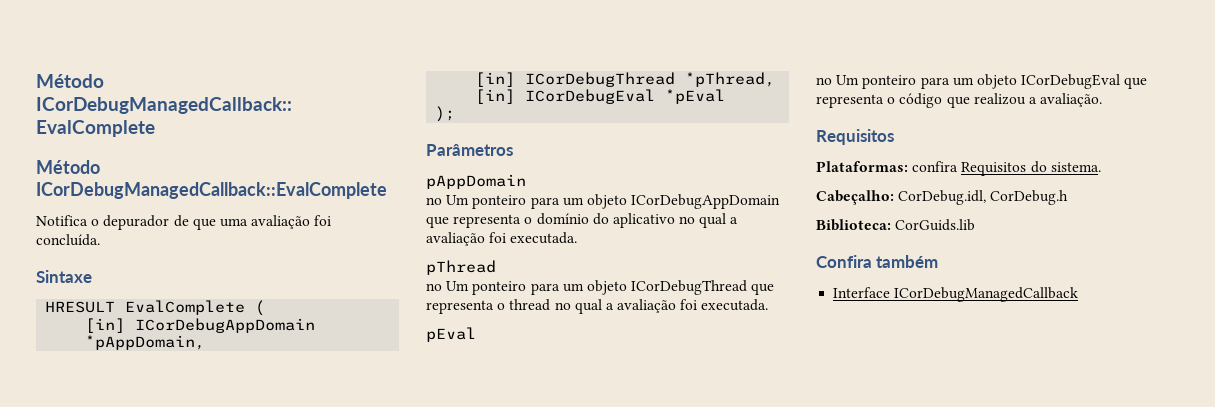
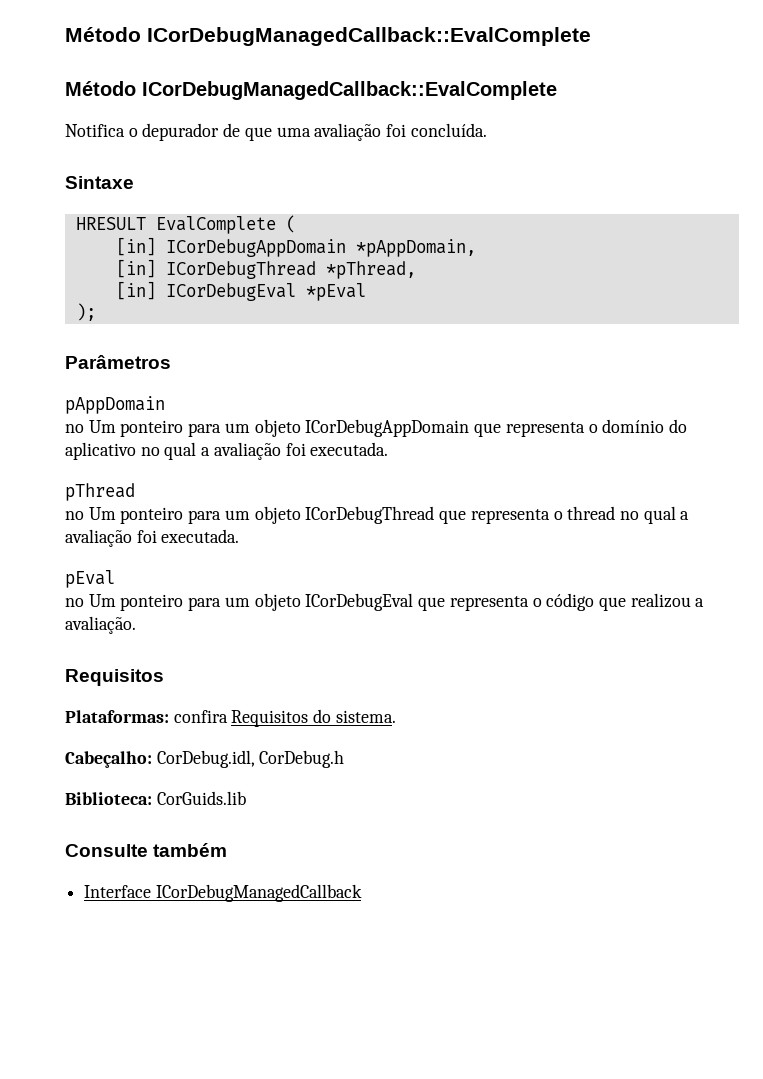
[816,255,872,268] Confira -> [65,844,148,857] Consulte

